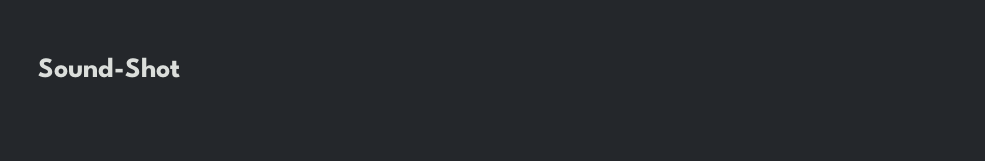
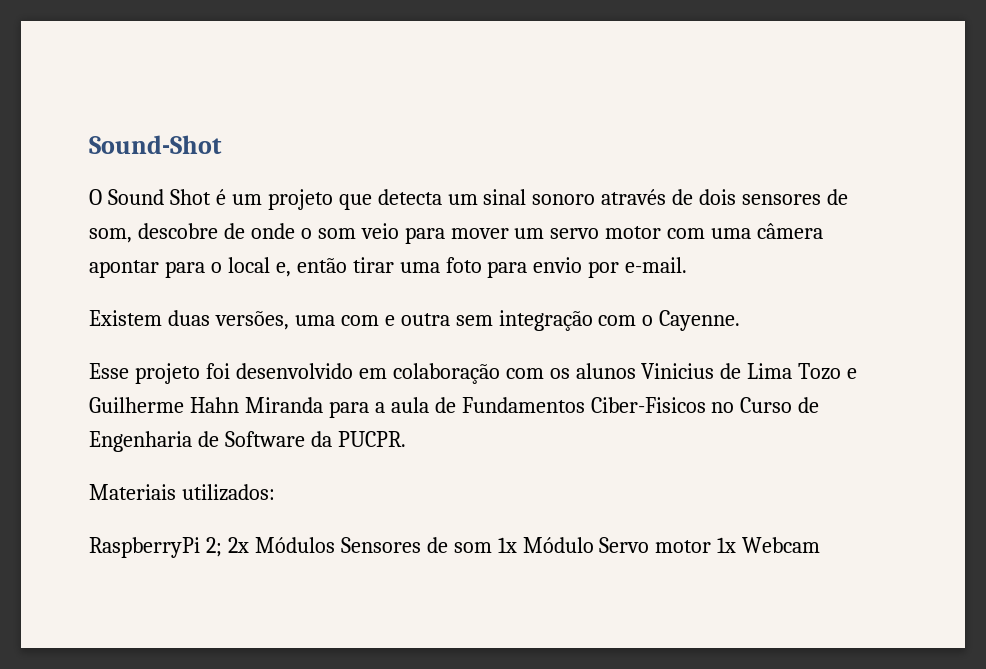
(180, 67) none -> [89,189,849,210] [89,223,824,244] [89,257,688,278] [89,310,741,331] [89,363,858,384] [89,397,820,418] [89,431,406,452] [89,484,275,501] [89,537,821,558] // O Sound Shot é um projeto que detecta um sinal sonoro através de dois sensores de som, descobre de onde o som veio para mover um servo motor com uma câmera apontar para o local e, então tirar uma foto para envio por e-mail. // Existem duas versões, uma com e outra sem integração com o Cayenne. // Esse projeto foi desenvolvido em colaboração com os alunos Vinicius de Lima Tozo e Guilherme Hahn Miranda para a aula de Fundamentos Ciber-Fisicos no Curso de Engenharia de Software da PUCPR. // Materiais utilizados: // RaspberryPi 2; 2x Módulos Sensores de som 1x Módulo Servo motor 1x Webcam

